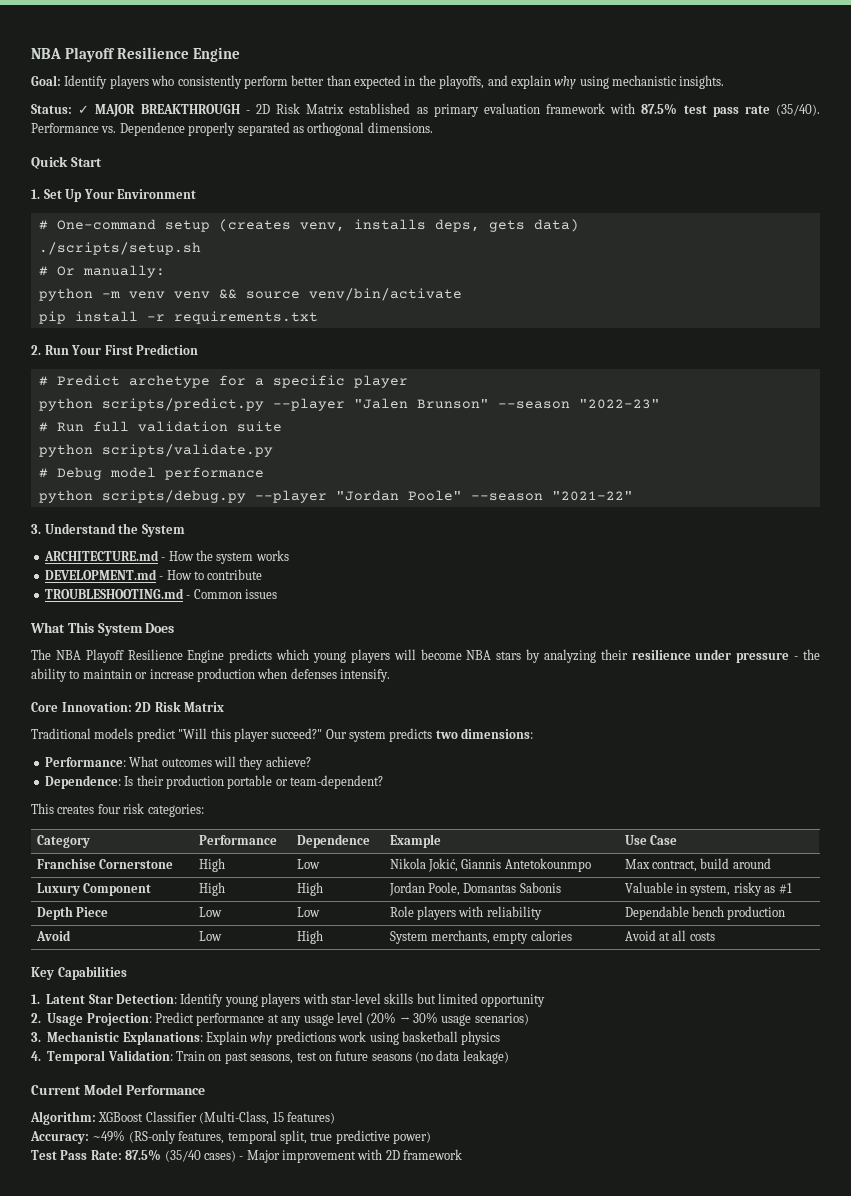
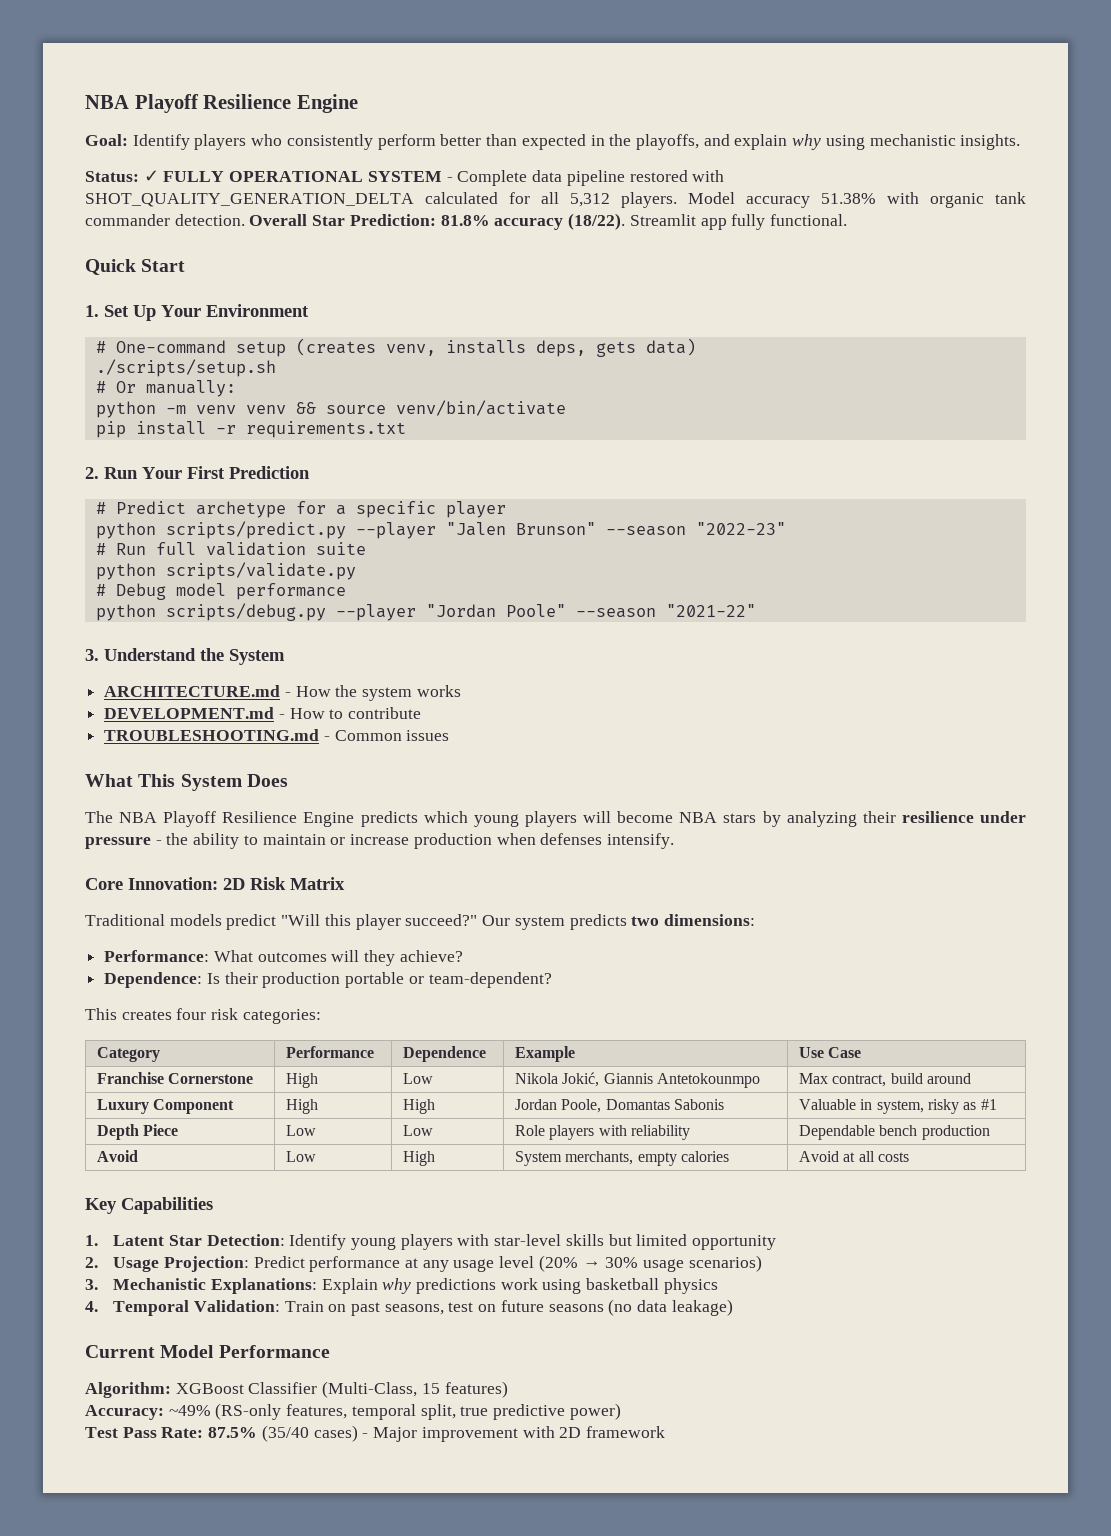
[95,103,820,117] [31,122,433,136] MAJOR BREAKTHROUGH - 2D Risk Matrix established as primary evaluation framework with 87.5% test pass rate (35/40). Performance vs. Dependence properly separated as orthogonal dimensions. -> [163,170,725,186] [85,192,1026,208] [85,213,847,230] FULLY OPERATIONAL SYSTEM - Complete data pipeline restored with SHOT_QUALITY_GENERATION_DELTA calculated for all 5,312 players. Model accuracy 51.38% with organic tank commander detection. Overall Star Prediction: 81.8% accuracy (18/22). Streamlit app fully functional.

